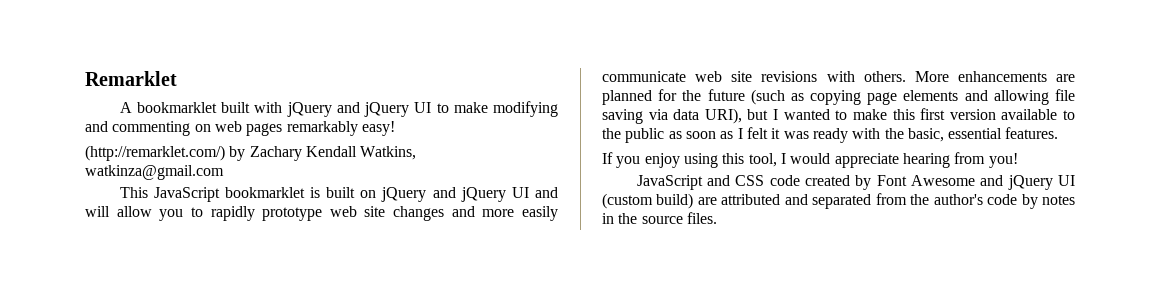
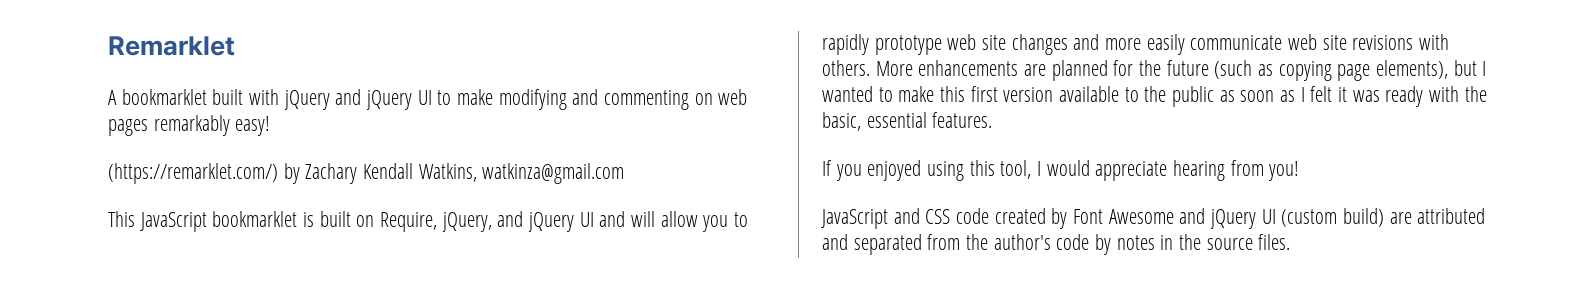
[85,145,225,161] (http://remarklet.com/) -> [108,163,278,184] (https://remarklet.com/)
[381,187,427,202] jQuery -> [380,212,492,232] Require, jQuery,
[903,89,1075,105] [602,108,742,124] elements and allowing file saving via data URI), -> [1376,60,1449,79] elements),
[644,153,680,168] enjoy -> [867,160,922,181] enjoyed

